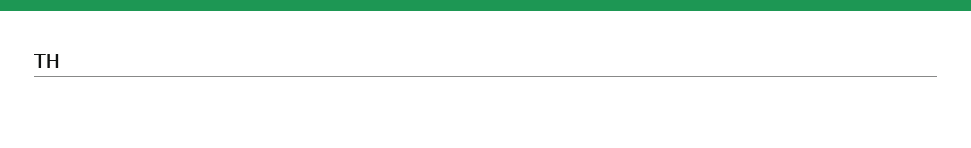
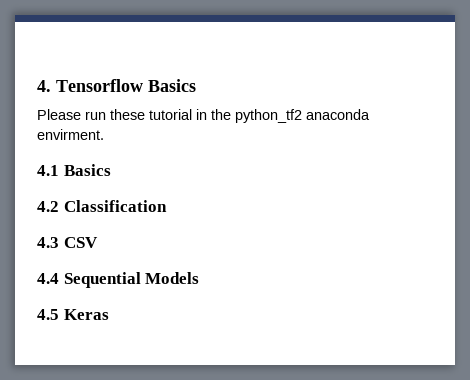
[34,54,60,68] TH -> [37,79,196,92] [37,109,370,123] [37,129,104,140] [37,164,111,176] [37,200,167,212] [37,237,98,248] [37,272,200,288] [37,309,109,320] 4. Tensorflow Basics // Please run these tutorial in the python_tf2 anaconda envirment. // 4.1 Basics // 4.2 Classification // 4.3 CSV // 4.4 Sequential Models // 4.5 Keras

